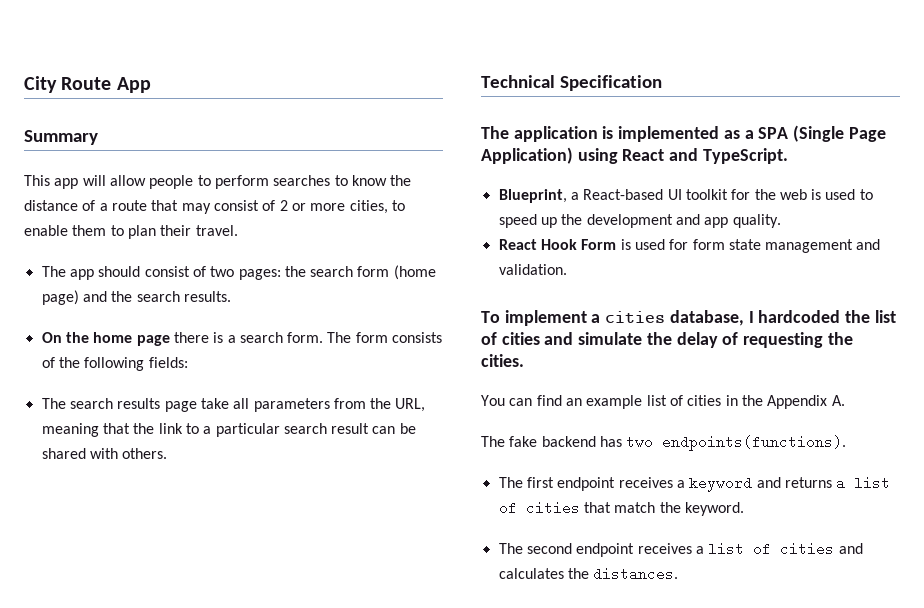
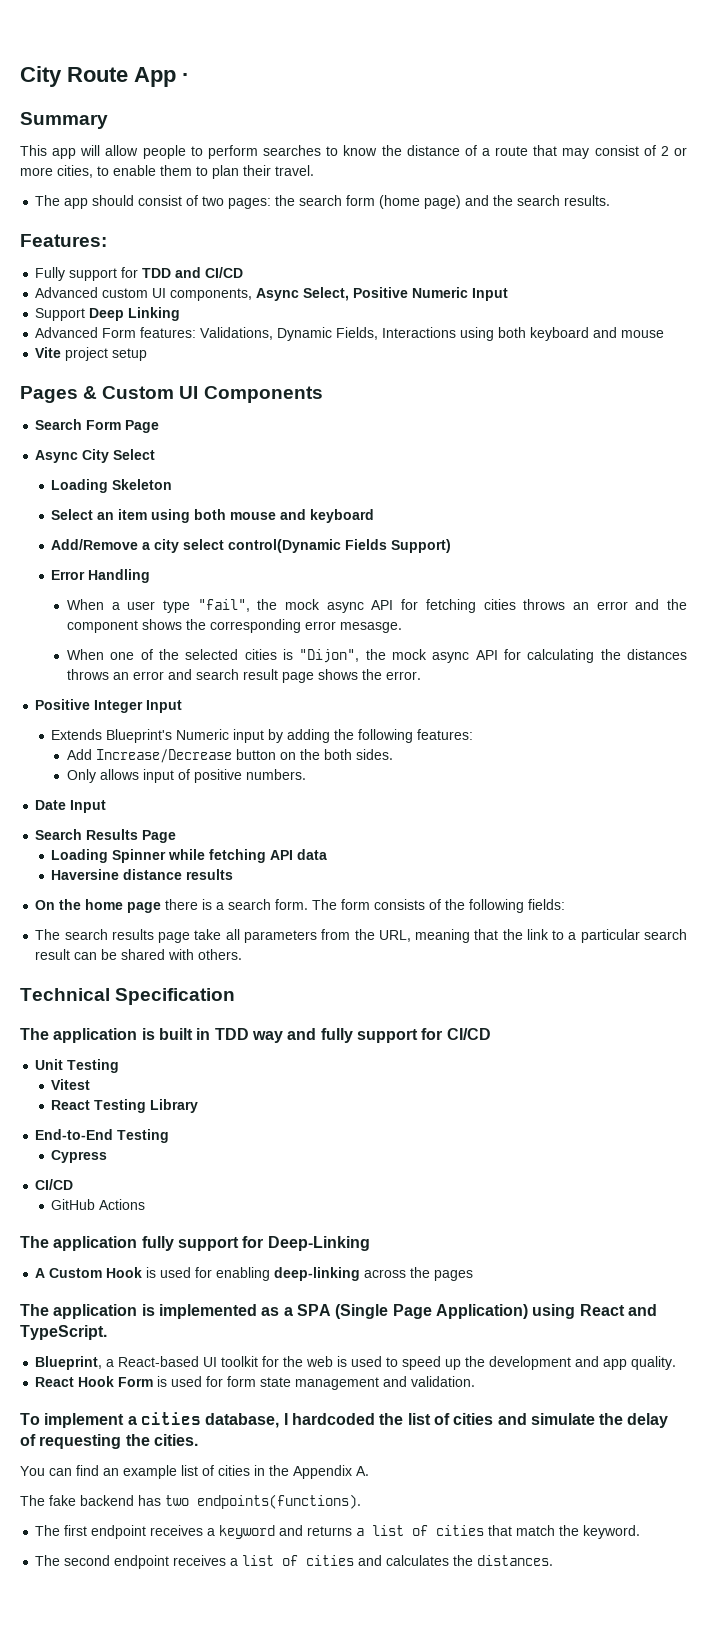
(151, 85) none -> [182,73,189,82] ·
(231, 296) none -> [20,234,107,247] [35,267,244,281] [35,287,509,301] [35,307,181,321] [35,327,665,341] [35,347,148,361] [20,386,323,403] [35,419,160,433] [35,449,156,463] [51,479,173,493] [51,509,375,523] [51,539,452,553] [51,569,151,583] [66,599,687,613] [66,619,402,633] [66,649,688,663] [66,669,421,683] [35,699,183,713] [51,729,474,743] [66,749,393,763] [66,769,306,783] [35,800,107,813] [35,829,177,843] [51,849,328,863] [51,869,234,880] // Features: // Fully support for TDD and CI/CD // Advanced custom UI components, Async Select, Positive Numeric Input // Support Deep Linking // Advanced Form features: Validations, Dynamic Fields, Interactions using both keyboard and mouse // Vite project setup // Pages & Custom UI Components // Search Form Page // Async City Select // Loading Skeleton // Select an item using both mouse and keyboard // Add/Remove a city select control(Dynamic Fields Support) // Error Handling // When a user type "fail", the mock async API for fetching cities throws an error and the component shows the corresponding error mesasge. // When one of the selected cities is "Dijon", the mock async API for calculating the distances throws an error and search result page shows the error. // Positive Integer Input // Extends Blueprint's Numeric input by adding the following features: // Add Increase/Decrease button on the both sides. // Only allows input of positive numbers. // Date Input // Search Results Page // Loading Spinner while fetching API data // Haversine distance results
(662, 83) none -> [20,1028,491,1043] [35,1059,120,1073] [51,1079,91,1090] [51,1099,199,1113] [35,1129,170,1143] [51,1150,108,1163] [35,1179,74,1190] [51,1199,146,1210] [20,1236,370,1251] [35,1267,474,1281] // The application is built in TDD way and fully support for CI/CD // Unit Testing // Vitest // React Testing Library // End-to-End Testing // Cypress // CI/CD // GitHub Actions // The application fully support for Deep-Linking // A Custom Hook is used for enabling deep-linking across the pages

